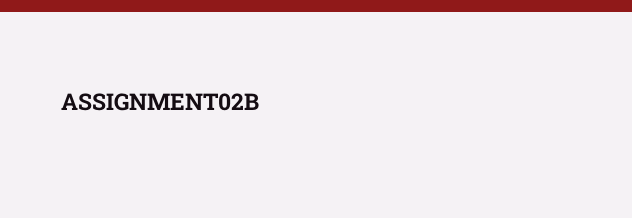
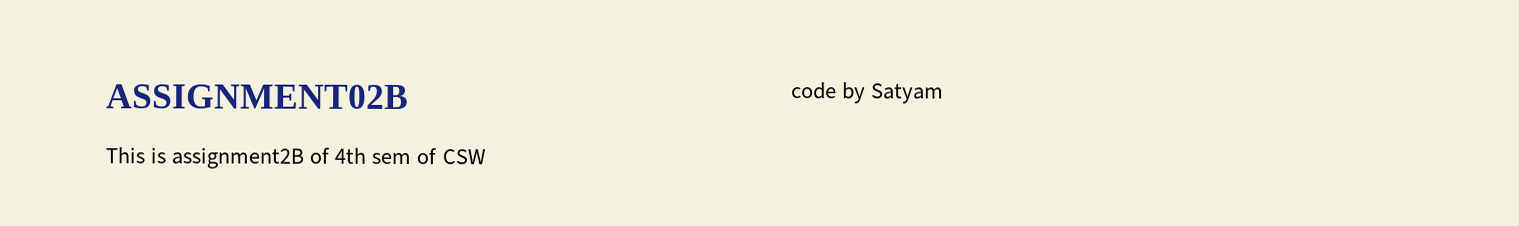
(259, 102) none -> [105,147,486,169] [791,82,945,104] // This is assignment2B of 4th sem of CSW // code by Satyam

